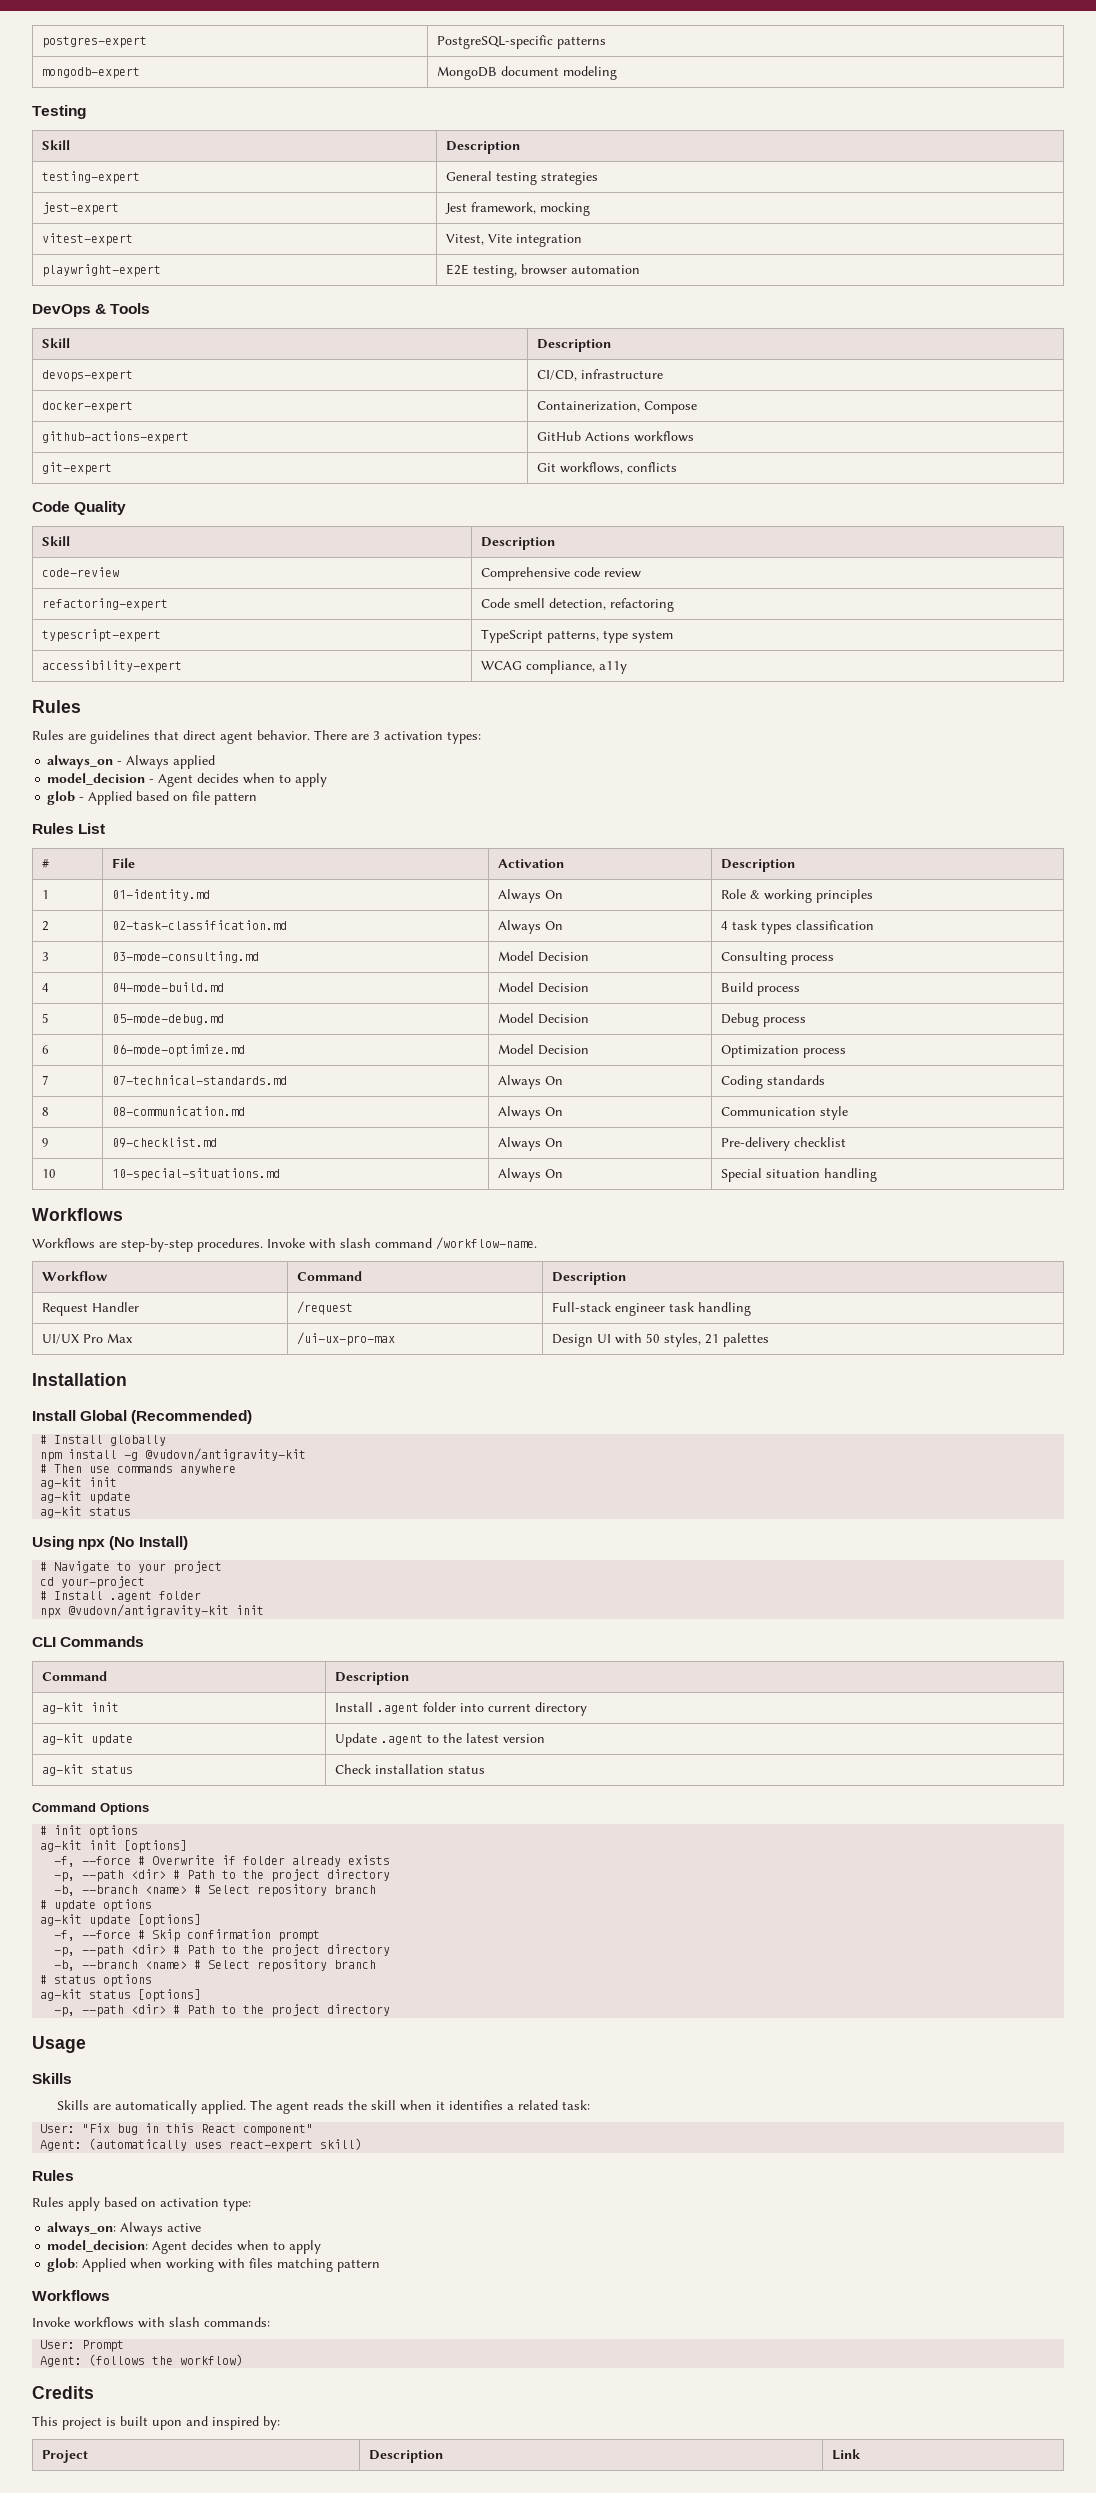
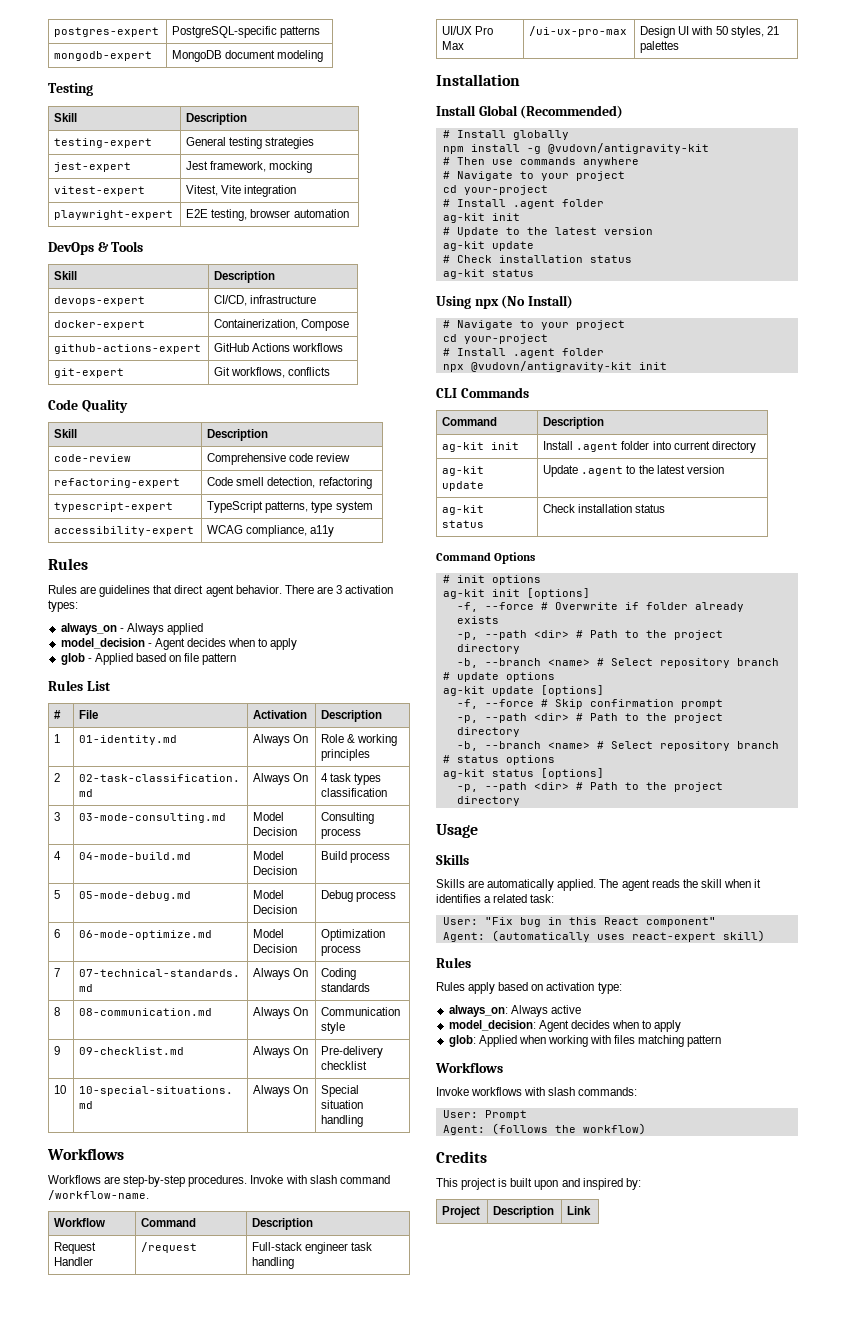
[40,1477,118,1489] [40,1491,132,1504] ag-kit init // ag-kit update -> [442,171,625,181] [442,185,548,195] [442,199,604,209] [442,213,520,223] [442,227,653,237] [442,241,534,251] [442,255,632,263] # Navigate to your project // cd your-project // # Install .agent folder // ag-kit init // # Update to the latest version // ag-kit update // # Check installation status

